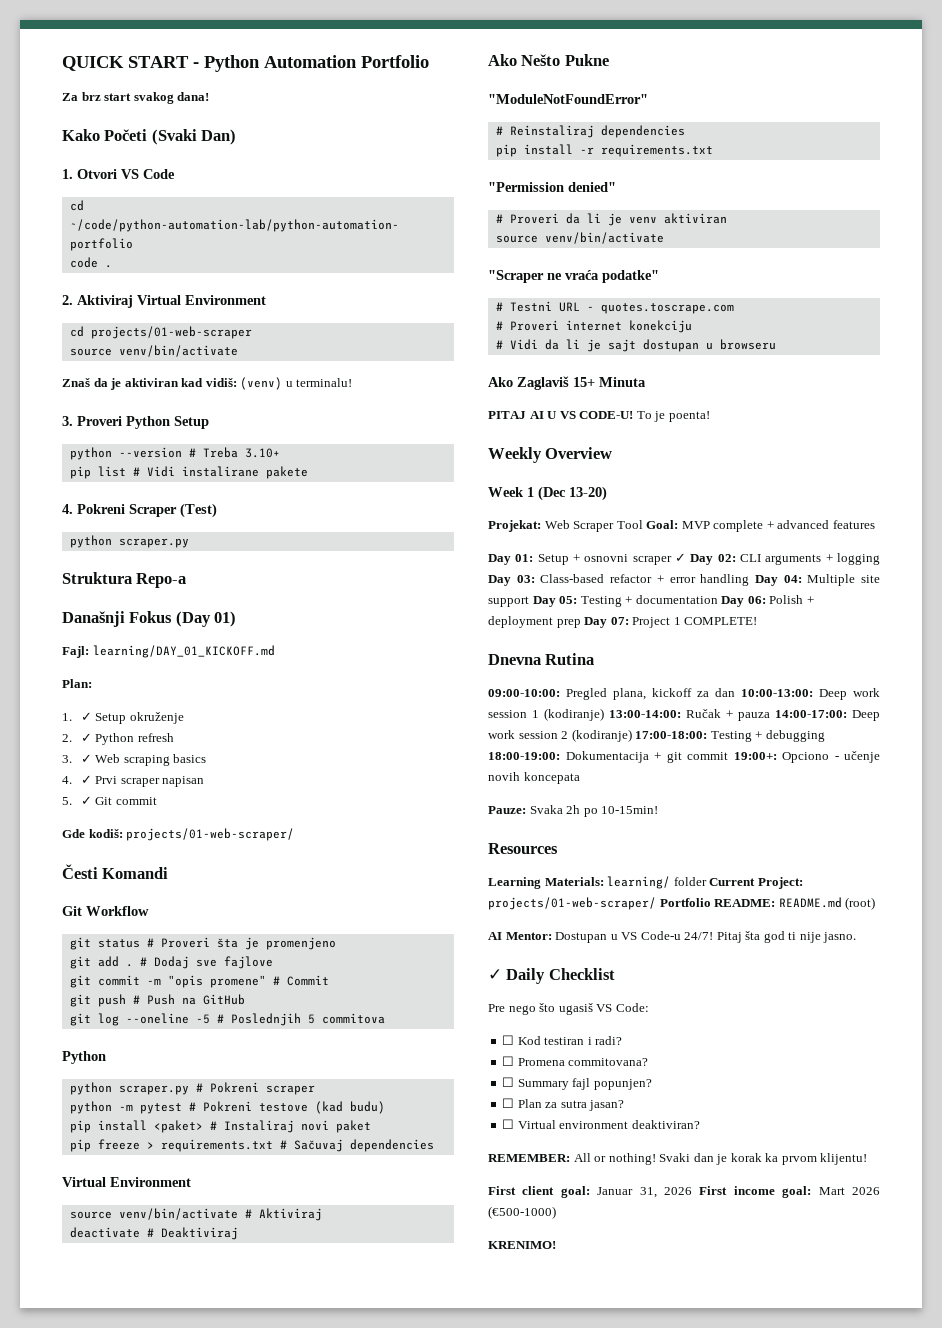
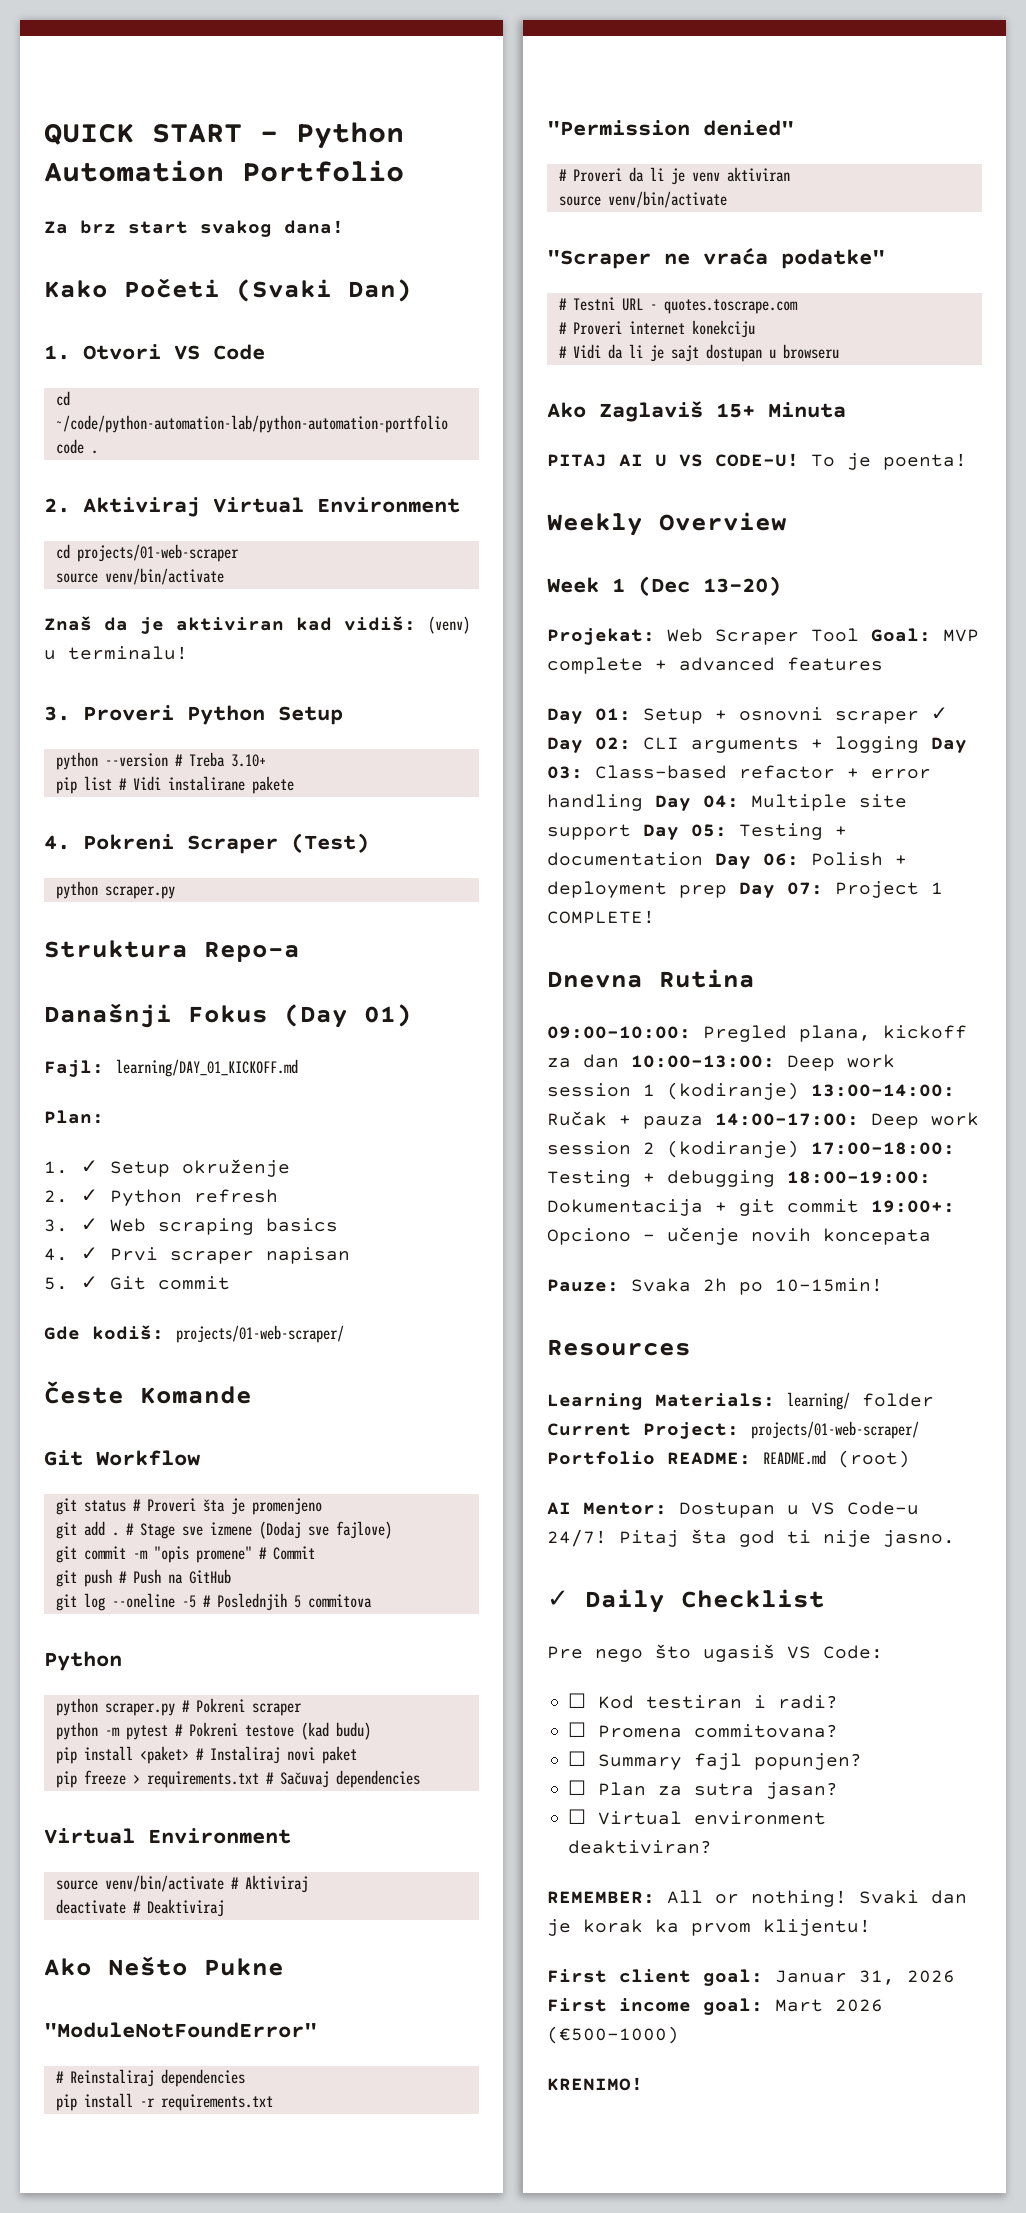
[62,864,169,879] Česti Komandi -> [44,1381,252,1404] Česte Komande
[153,956,273,969] Dodaj sve fajlove -> [139,1521,392,1539] Stage sve izmene (Dodaj sve fajlove)

